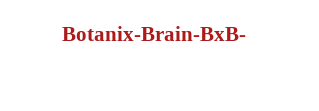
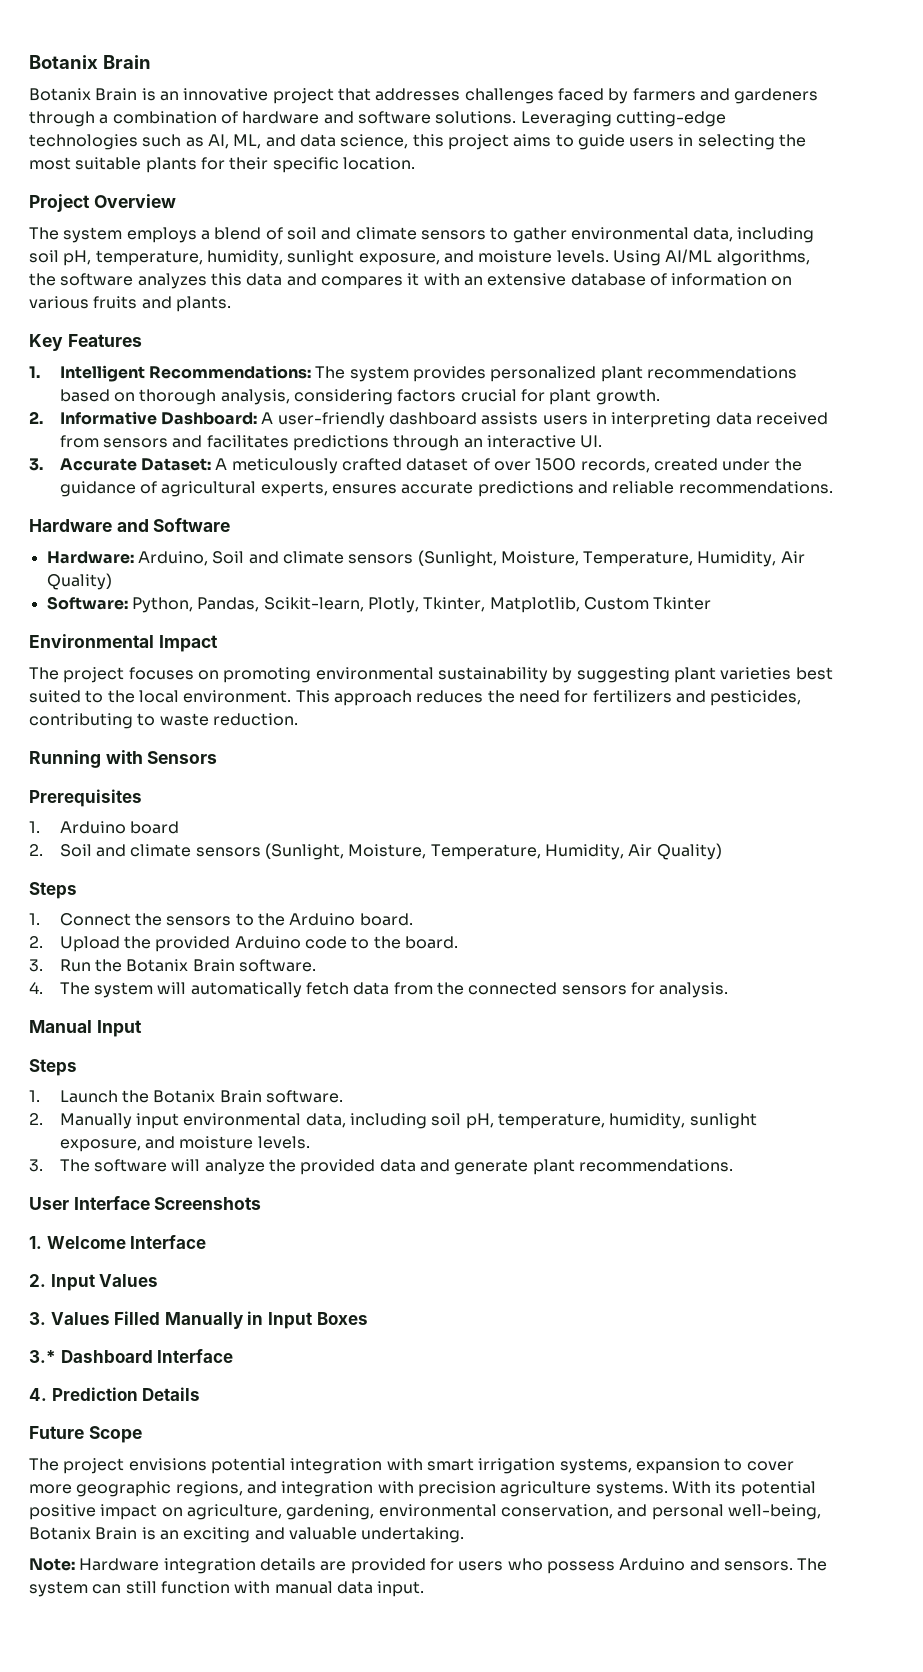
[62,26,246,41] Botanix-Brain-BxB- -> [29,55,151,69] [29,88,819,104] [29,111,726,127] [29,134,807,150] [29,157,415,173] [29,194,176,212] [29,227,815,243] [29,249,810,266] [29,273,793,289] [29,296,231,312] [29,334,142,351] [29,365,798,382] [59,389,660,405] [29,411,829,428] [59,435,603,451] [29,458,802,474] [59,481,833,497] [29,518,231,532] [46,550,805,567] [46,573,112,590] [46,596,712,613] [29,634,218,652] [29,667,833,683] [29,690,802,706] [29,713,298,729] [29,750,218,768] [29,789,142,807] [29,821,180,834] [29,843,722,860] [29,882,77,899] [29,913,413,926] [29,936,459,952] [29,959,317,972] [29,982,729,998] [29,1020,142,1037] [29,1059,77,1076] [29,1090,344,1103] [29,1113,757,1129] [59,1136,310,1152] [29,1159,734,1175] [29,1196,262,1210] [29,1235,207,1249] [29,1274,159,1291] [29,1311,368,1329] [29,1349,234,1363] [29,1387,201,1401] [29,1426,142,1443] [29,1458,794,1474] [29,1481,816,1497] [29,1504,821,1520] [29,1527,465,1543] [29,1558,828,1574] [29,1581,425,1597] Botanix Brain // Botanix Brain is an innovative project that addresses challenges faced by farmers and gardeners through a combination of hardware and software solutions. Leveraging cutting-edge technologies such as AI, ML, and data science, this project aims to guide users in selecting the most suitable plants for their specific location. // Project Overview // The system employs a blend of soil and climate sensors to gather environmental data, including soil pH, temperature, humidity, sunlight exposure, and moisture levels. Using AI/ML algorithms, the software analyzes this data and compares it with an extensive database of information on various fruits and plants. // Key Features // 1. Intelligent Recommendations: The system provides personalized plant recommendations based on thorough analysis, considering factors crucial for plant growth. // 2. Informative Dashboard: A user-friendly dashboard assists users in interpreting data received from sensors and facilitates predictions through an interactive UI. // 3. Accurate Dataset: A meticulously crafted dataset of over 1500 records, created under the guidance of agricultural experts, ensures accurate predictions and reliable recommendations. // Hardware and Software // Hardware: Arduino, Soil and climate sensors (Sunlight, Moisture, Temperature, Humidity, Air Quality) // Software: Python, Pandas, Scikit-learn, Plotly, Tkinter, Matplotlib, Custom Tkinter // Environmental Impact // The project focuses on promoting environmental sustainability by suggesting plant varieties best suited to the local environment. This approach reduces the need for fertilizers and pesticides, contributing to waste reduction. // Running with Sensors // Prerequisites // 1. Arduino board // 2. Soil and climate sensors (Sunlight, Moisture, Temperature, Humidity, Air Quality) // Steps // 1. Connect the sensors to the Arduino board. // 2. Upload the provided Arduino code to the board. // 3. Run the Botanix Brain software. // 4. The system will automatically fetch data from the connected sensors for analysis. // Manual Input // Steps // 1. Launch the Botanix Brain software. // 2. Manually input environmental data, including soil pH, temperature, humidity, sunlight exposure, and moisture levels. // 3. The software will analyze the provided data and generate plant recommendations. // User Interface Screenshots // 1. Welcome Interface // 2. Input Values // 3. Values Filled Manually in Input Boxes // 3.* Dashboard Interface // 4. Prediction Details // Future Scope // The project envisions potential integration with smart irrigation systems, expansion to cover more geographic regions, and integration with precision agriculture systems. With its potential positive impact on agriculture, gardening, environmental conservation, and personal well-being, Botanix Brain is an exciting and valuable undertaking. // Note: Hardware integration details are provided for users who possess Arduino and sensors. The system can still function with manual data input.

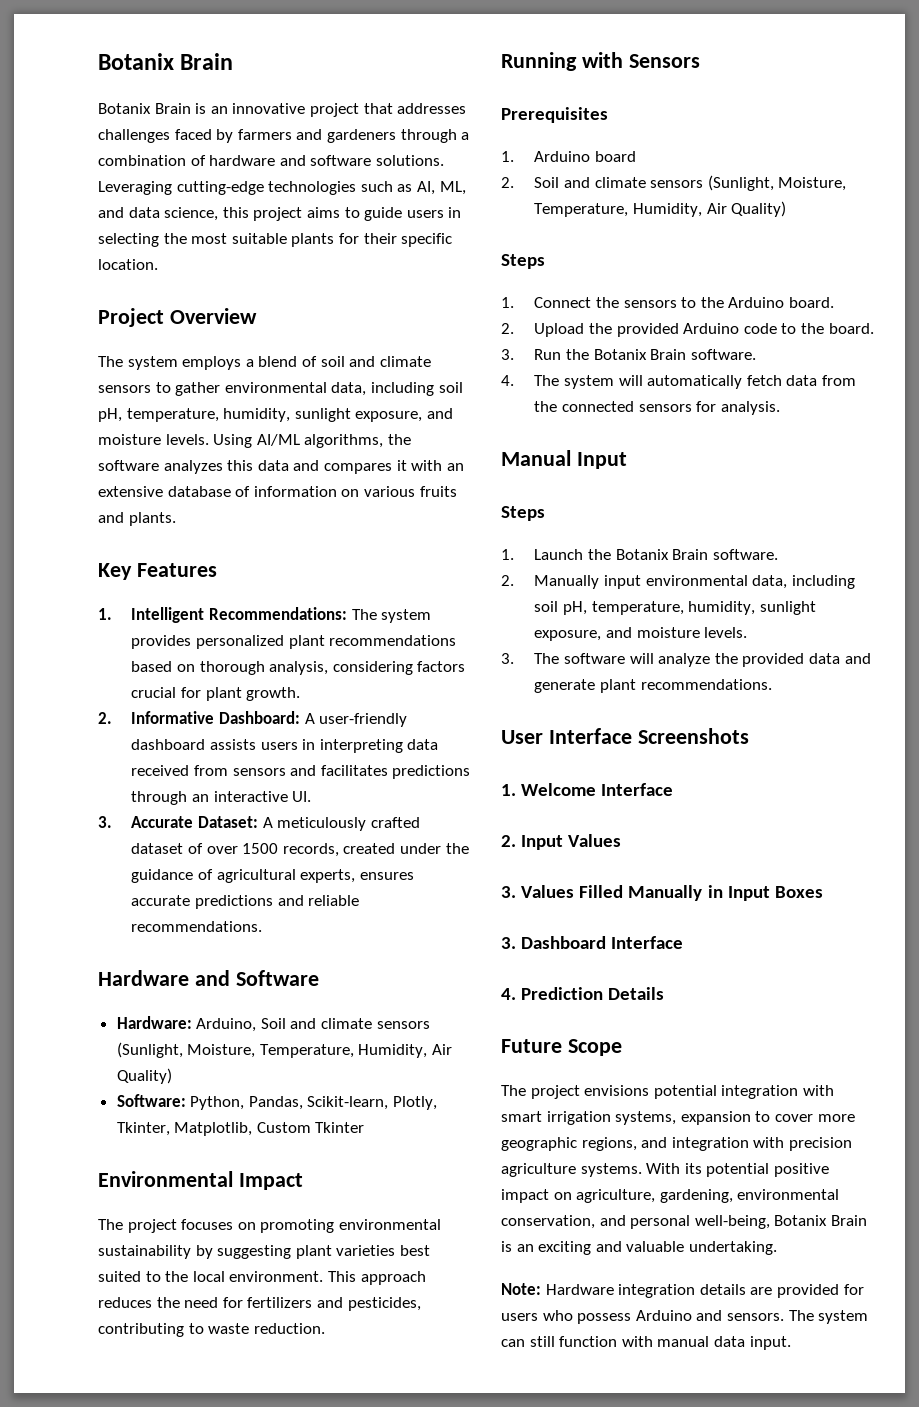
[29,1350,56,1363] 3.* -> [501,937,516,949] 3.

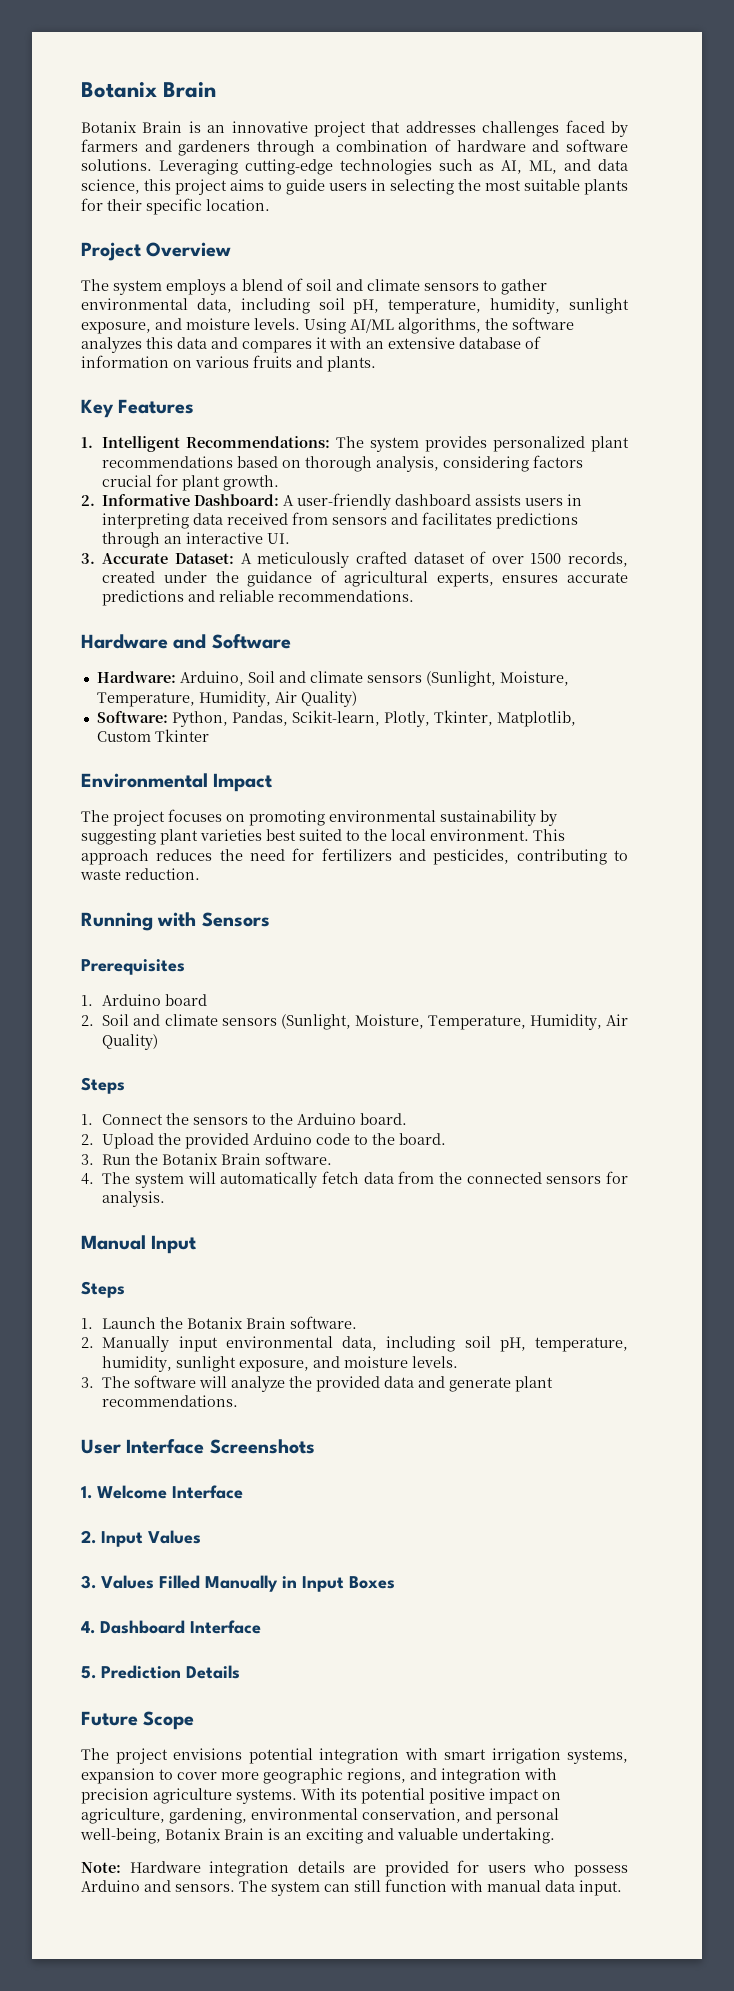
[501,937,516,949] 3. -> [81,1621,95,1634] 4.
[501,988,516,1000] 4. -> [81,1666,96,1679] 5.

